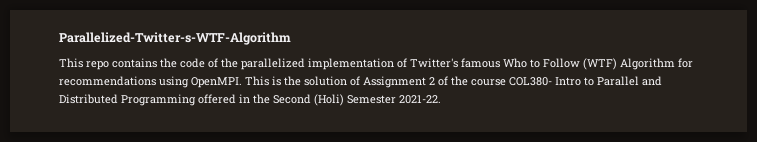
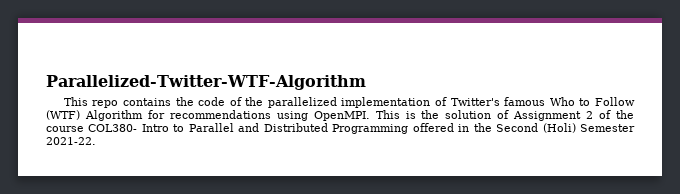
[59,32,291,45] Parallelized-Twitter-s-WTF-Algorithm -> [46,75,366,90] Parallelized-Twitter-WTF-Algorithm

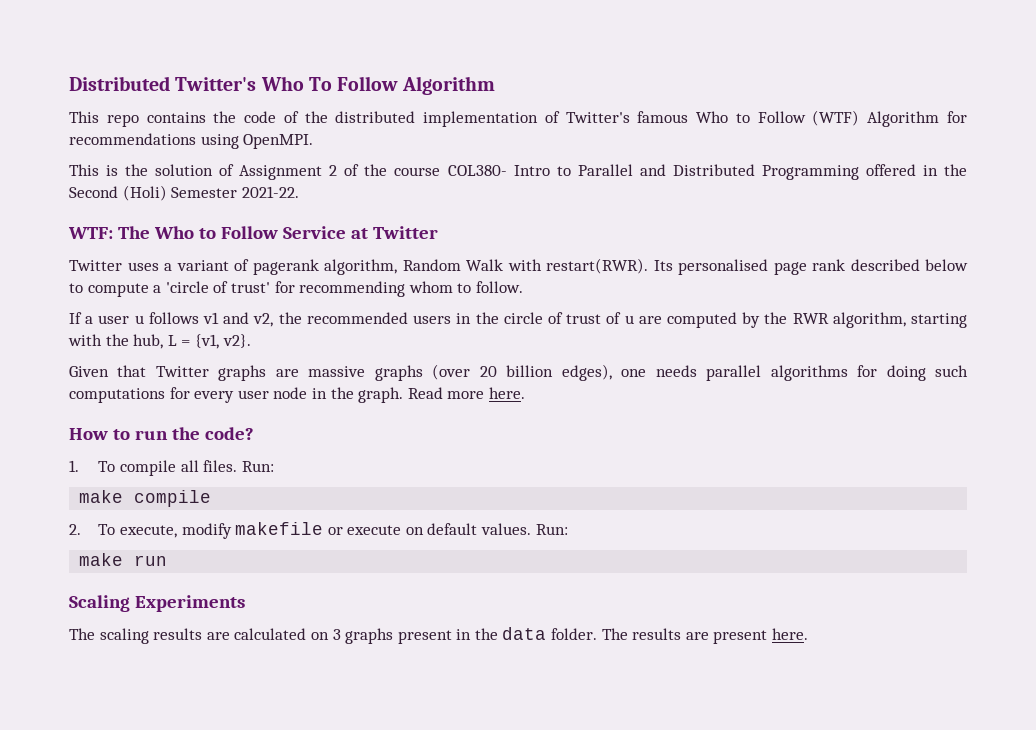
[46,75,366,90] Parallelized-Twitter-WTF-Algorithm -> [69,76,496,95] Distributed Twitter's Who To Follow Algorithm
[267,97,337,108] parallelized -> [335,111,416,123] distributed
(370, 116) none -> (314, 141) //
(96, 141) none -> [68,226,438,239] [69,258,968,275] [69,281,523,297] [69,312,968,328] [68,334,251,349] [69,364,968,381] [69,387,525,403] [69,427,254,440] [69,460,274,476] [79,490,212,507] [69,522,568,539] [79,553,168,566] [69,595,245,612] [69,627,809,644] // WTF: The Who to Follow Service at Twitter // Twitter uses a variant of pagerank algorithm, Random Walk with restart(RWR). Its personalised page rank described below to compute a 'circle of trust' for recommending whom to follow. // If a user u follows v1 and v2, the recommended users in the circle of trust of u are computed by the RWR algorithm, starting with the hub, L = {v1, v2}. // Given that Twitter graphs are massive graphs (over 20 billion edges), one needs parallel algorithms for doing such computations for every user node in the graph. Read more here. // How to run the code? // 1. To compile all files. Run: // make compile // 2. To execute, modify makefile or execute on default values. Run: // make run // Scaling Experiments // The scaling results are calculated on 3 graphs present in the data folder. The results are present here.

